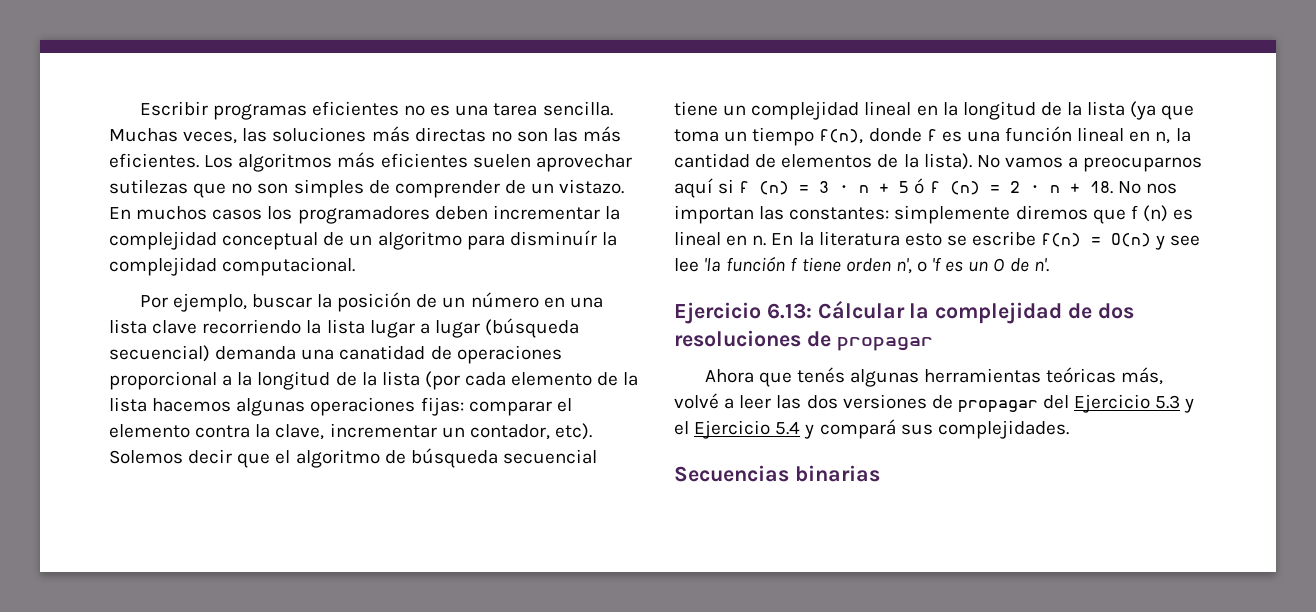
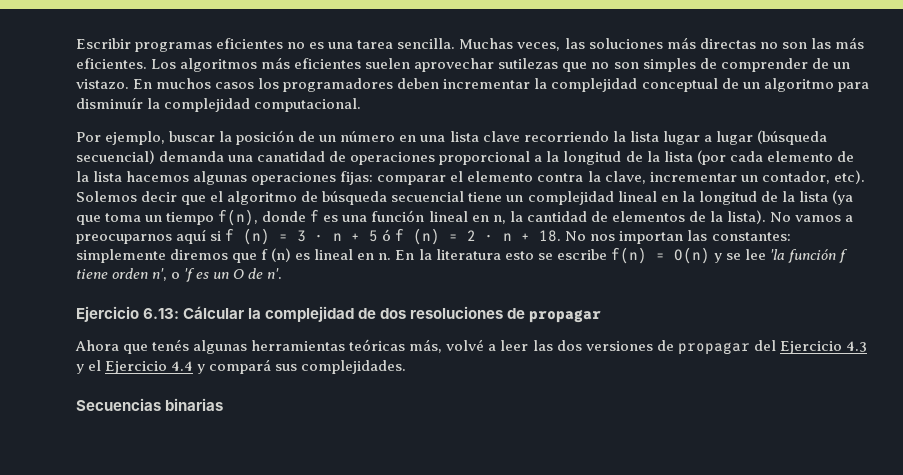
[1170,235,1201,246] see -> [725,253,741,260] se
[1155,395,1181,409] 5.3 -> [845,341,867,352] 4.3
[775,421,801,435] 5.4 -> [171,361,194,371] 4.4

